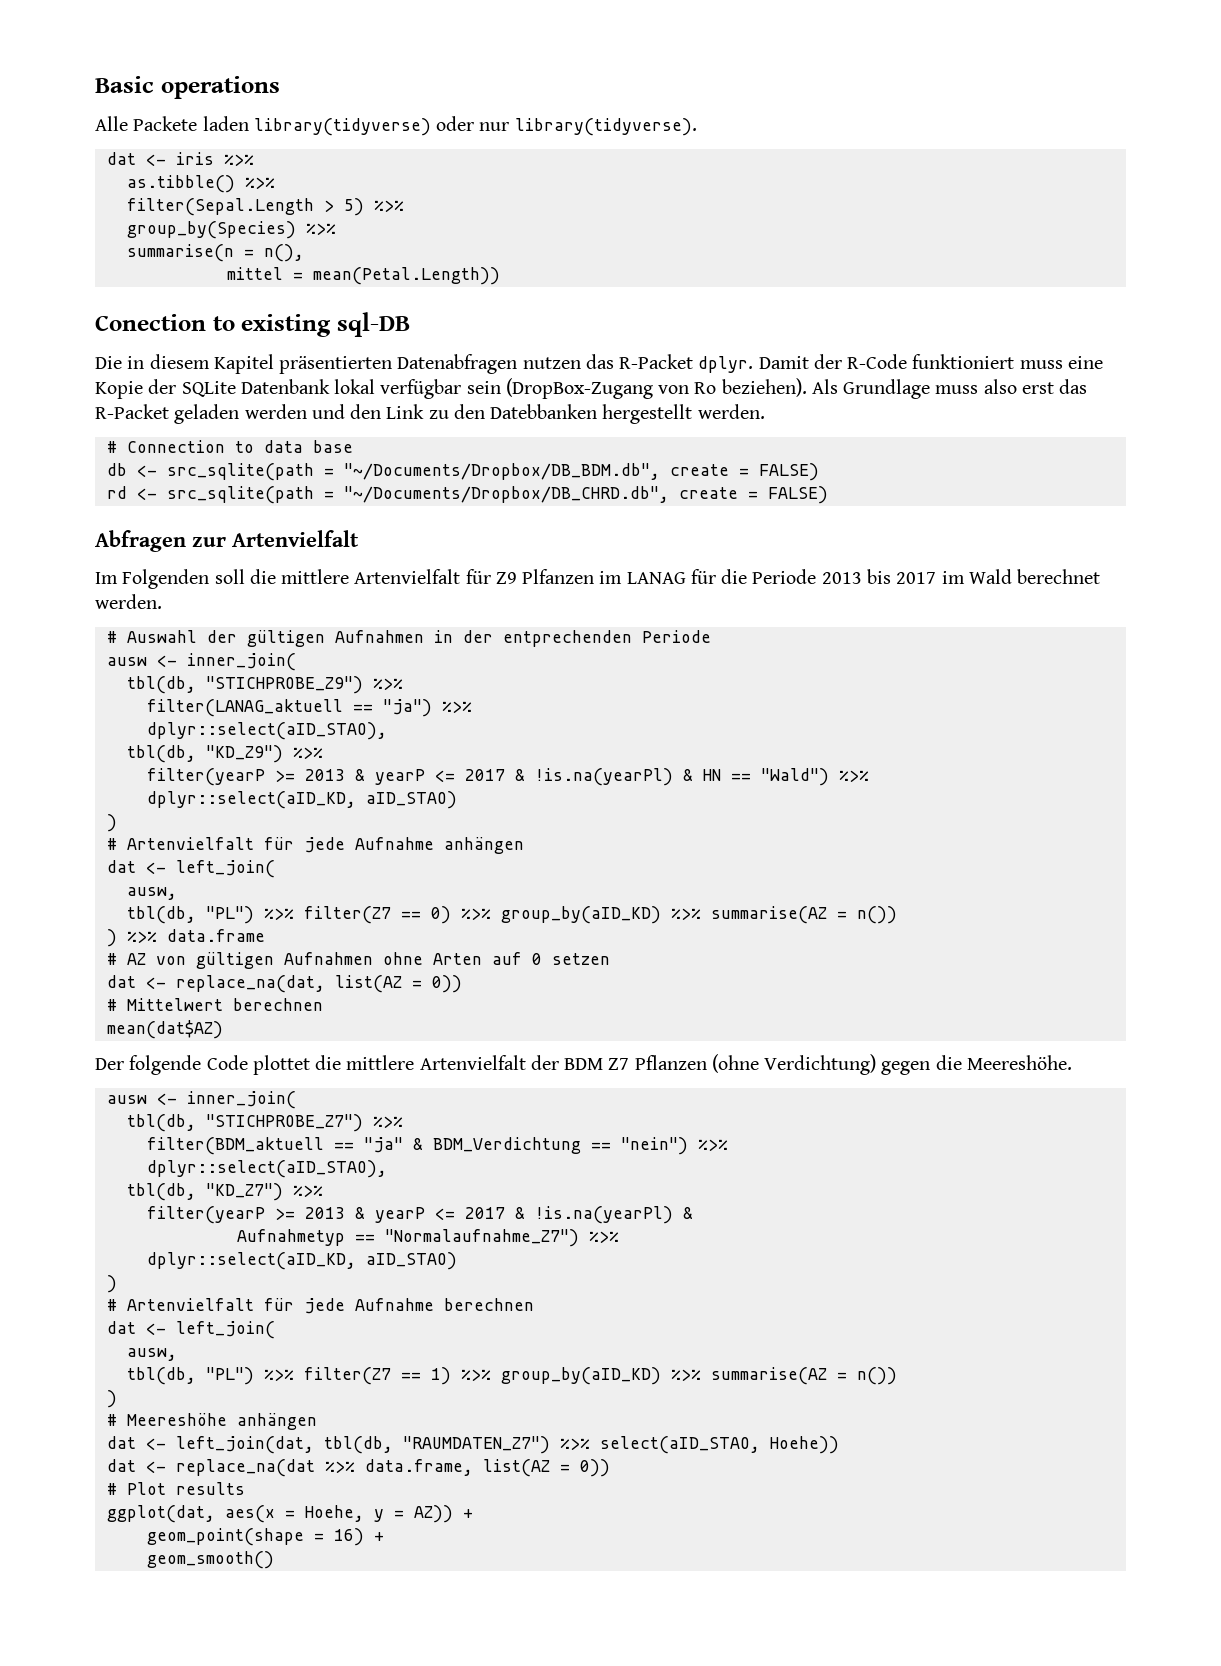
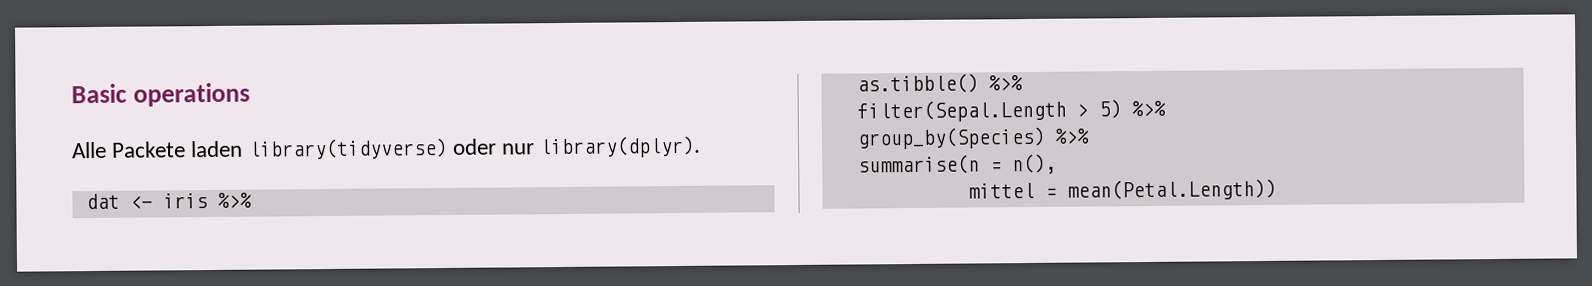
[514,118,697,136] library(tidyverse). -> [539,135,702,159] library(dplyr).
[95,312,410,337] [95,354,1103,374] [95,378,1088,399] [95,404,765,424] [106,440,353,453] [106,463,819,481] [106,486,828,504] [95,530,359,552] [95,569,1101,589] [95,594,162,609] [106,630,711,647] [106,653,296,671] [126,676,403,694] [146,699,472,717] [146,722,387,740] [126,745,323,763] [146,768,869,786] [146,791,457,809] [106,814,117,832] [106,837,524,854] [106,860,275,878] [126,887,177,900] [126,906,897,924] [106,929,265,947] [106,952,610,969] [106,975,462,993] [106,998,323,1011] [106,1020,223,1039] [95,1054,1072,1075] [106,1091,296,1109] [126,1114,403,1132] [146,1137,728,1155] [146,1160,387,1178] [126,1183,323,1201] [146,1206,693,1224] [236,1229,619,1247] [146,1252,457,1270] [106,1275,117,1293] [106,1298,534,1314] [106,1321,275,1339] [126,1348,177,1361] [126,1367,897,1385] [106,1390,117,1408] [106,1413,317,1430] [106,1436,839,1454] [106,1459,610,1477] [106,1482,245,1495] [106,1505,473,1523] [146,1528,384,1546] [146,1551,274,1569] // Conection to existing sql-DB // Die in diesem Kapitel präsentierten Datenabfragen nutzen das R-Packet dplyr. Damit der R-Code funktioniert muss eine Kopie der SQLite Datenbank lokal verfügbar sein (DropBox-Zugang von Ro beziehen). Als Grundlage muss also erst das R-Packet geladen werden und den Link zu den Datebbanken hergestellt werden. // # Connection to data base // db <- src_sqlite(path = "~/Documents/Dropbox/DB_BDM.db", create = FALSE) // rd <- src_sqlite(path = "~/Documents/Dropbox/DB_CHRD.db", create = FALSE) // Abfragen zur Artenvielfalt // Im Folgenden soll die mittlere Artenvielfalt für Z9 Plfanzen im LANAG für die Periode 2013 bis 2017 im Wald berechnet werden. // # Auswahl der gültigen Aufnahmen in der entprechenden Periode // ausw <- inner_join( // tbl(db, "STICHPROBE_Z9") %>% // filter(LANAG_aktuell == "ja") %>% // dplyr::select(aID_STAO), // tbl(db, "KD_Z9") %>% // filter(yearP >= 2013 & yearP <= 2017 & !is.na(yearPl) & HN == "Wald") %>% // dplyr::select(aID_KD, aID_STAO) // ) // # Artenvielfalt für jede Aufnahme anhängen // dat <- left_join( // ausw, // tbl(db, "PL") %>% filter(Z7 == 0) %>% group_by(aID_KD) %>% summarise(AZ = n()) // ) %>% data.frame // # AZ von gültigen Aufnahmen ohne Arten auf 0 setzen // dat <- replace_na(dat, list(AZ = 0)) // # Mittelwert berechnen // mean(dat$AZ) // Der folgende Code plottet die mittlere Artenvielfalt der BDM Z7 Pflanzen (ohne Verdichtung) gegen die Meereshöhe. // ausw <- inner_join( // tbl(db, "STICHPROBE_Z7") %>% // filter(BDM_aktuell == "ja" & BDM_Verdichtung == "nein") %>% // dplyr::select(aID_STAO), // tbl(db, "KD_Z7") %>% // filter(yearP >= 2013 & yearP <= 2017 & !is.na(yearPl) & // Aufnahmetyp == "Normalaufnahme_Z7") %>% // dplyr::select(aID_KD, aID_STAO) // ) // # Artenvielfalt für jede Aufnahme berechnen // dat <- left_join( // ausw, // tbl(db, "PL") %>% filter(Z7 == 1) %>% group_by(aID_KD) %>% summarise(AZ = n()) // ) // # Meereshöhe anhängen // dat <- left_join(dat, tbl(db, "RAUMDATEN_Z7") %>% select(aID_STAO, Hoehe)) // dat <- replace_na(dat %>% data.frame, list(AZ = 0)) // # Plot results // ggplot(dat, aes(x = Hoehe, y = AZ)) + // geom_point(shape = 16) + // geom_smooth() -> (1277, 189) none

